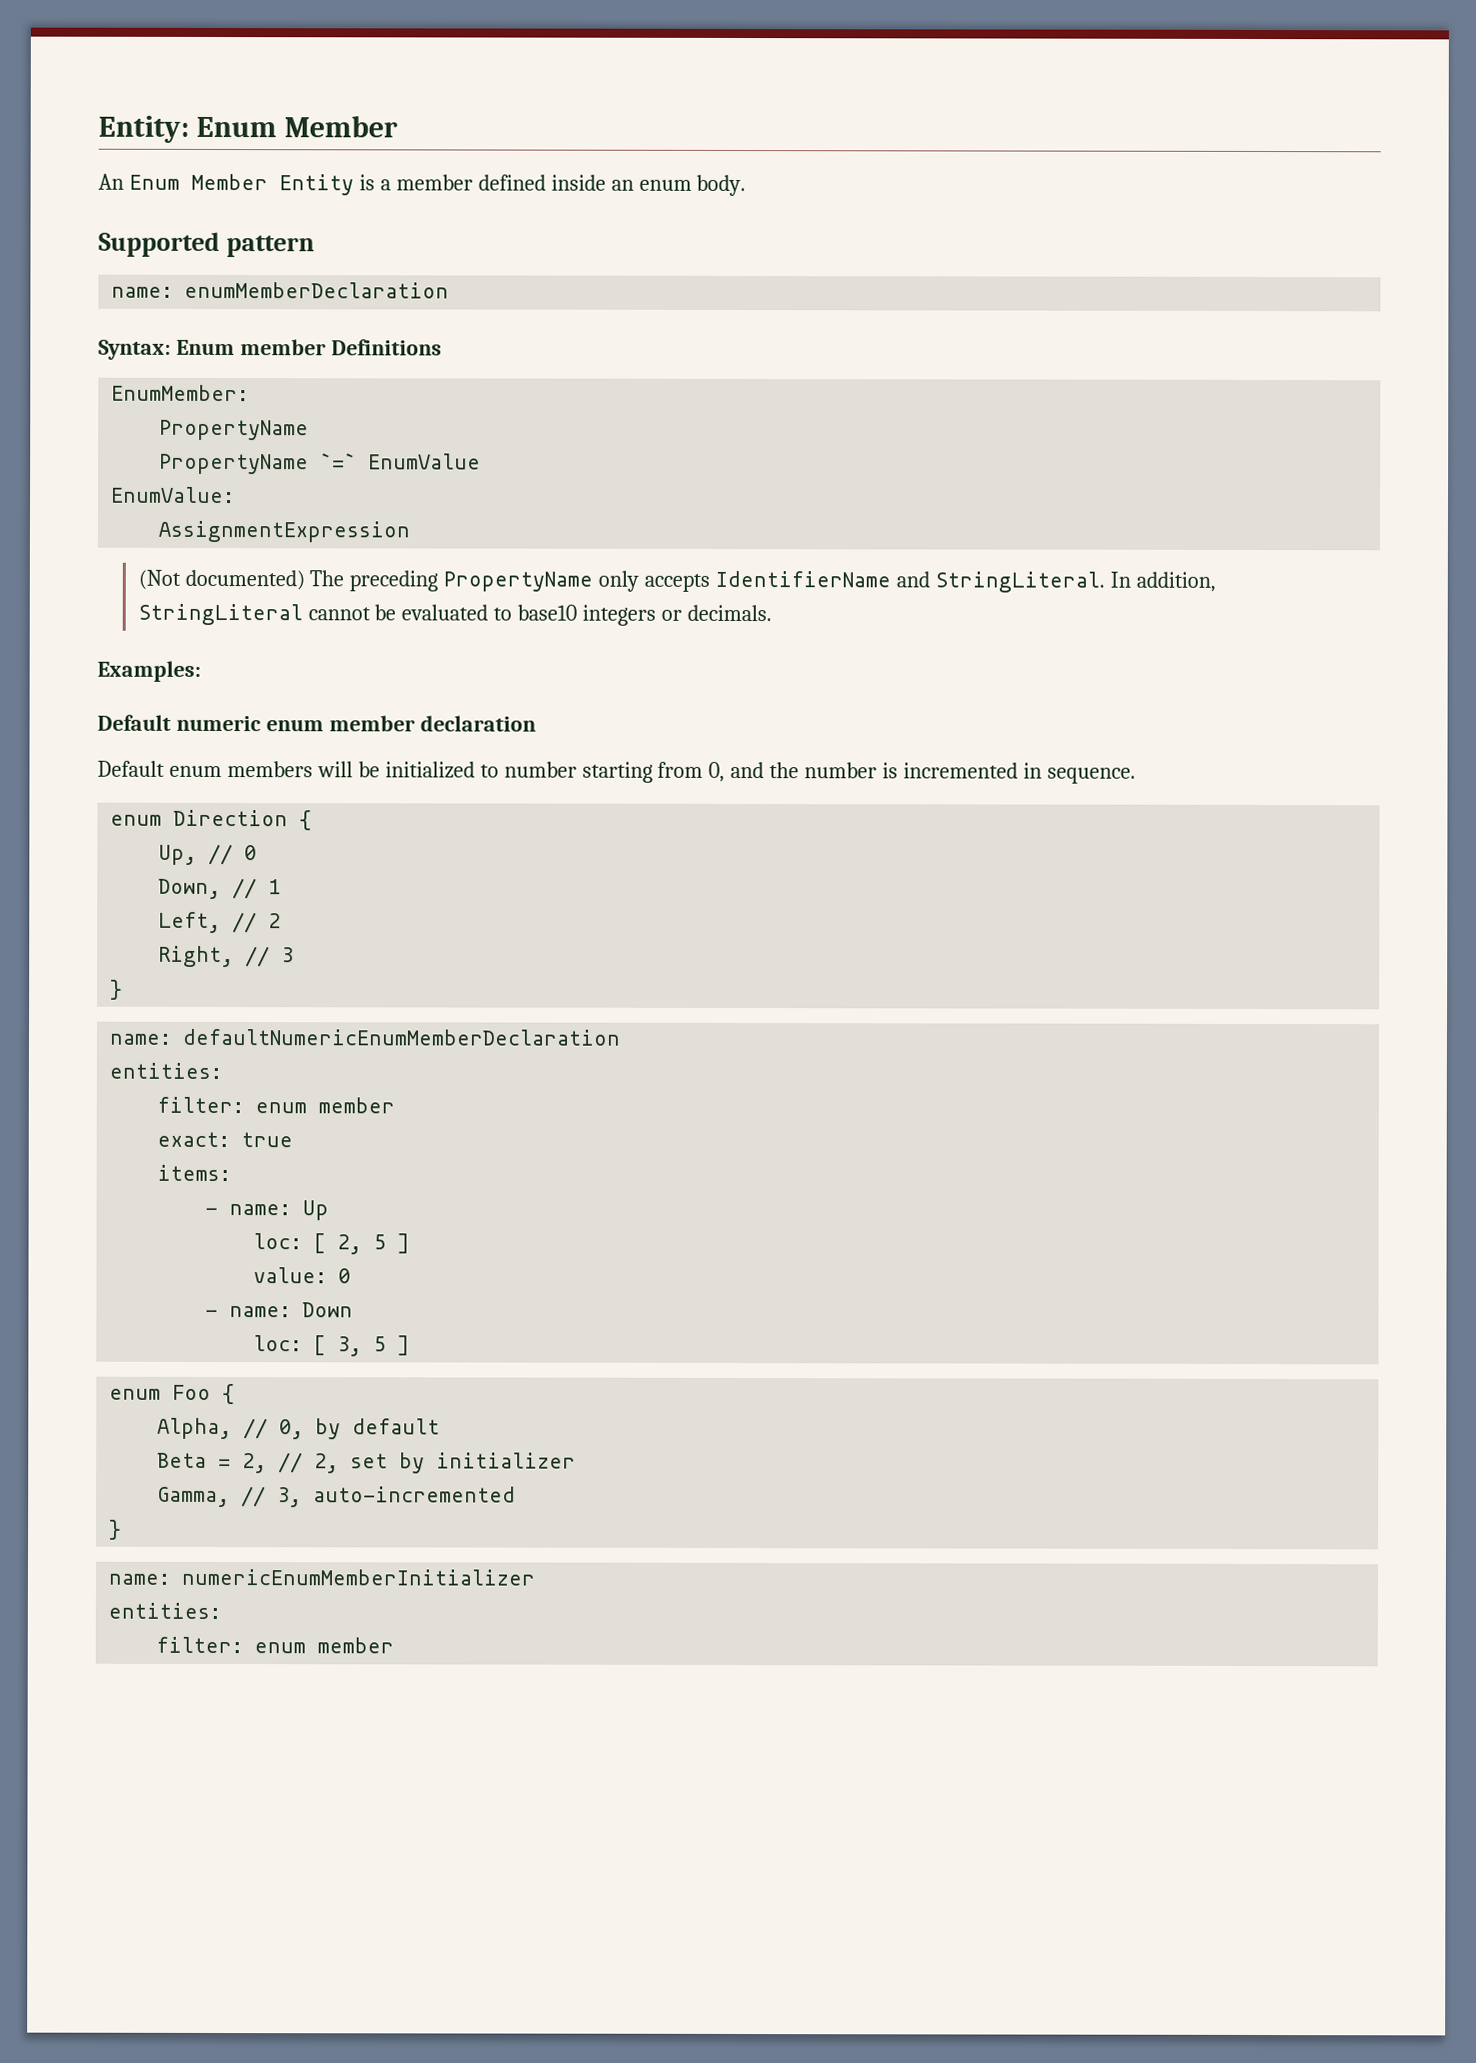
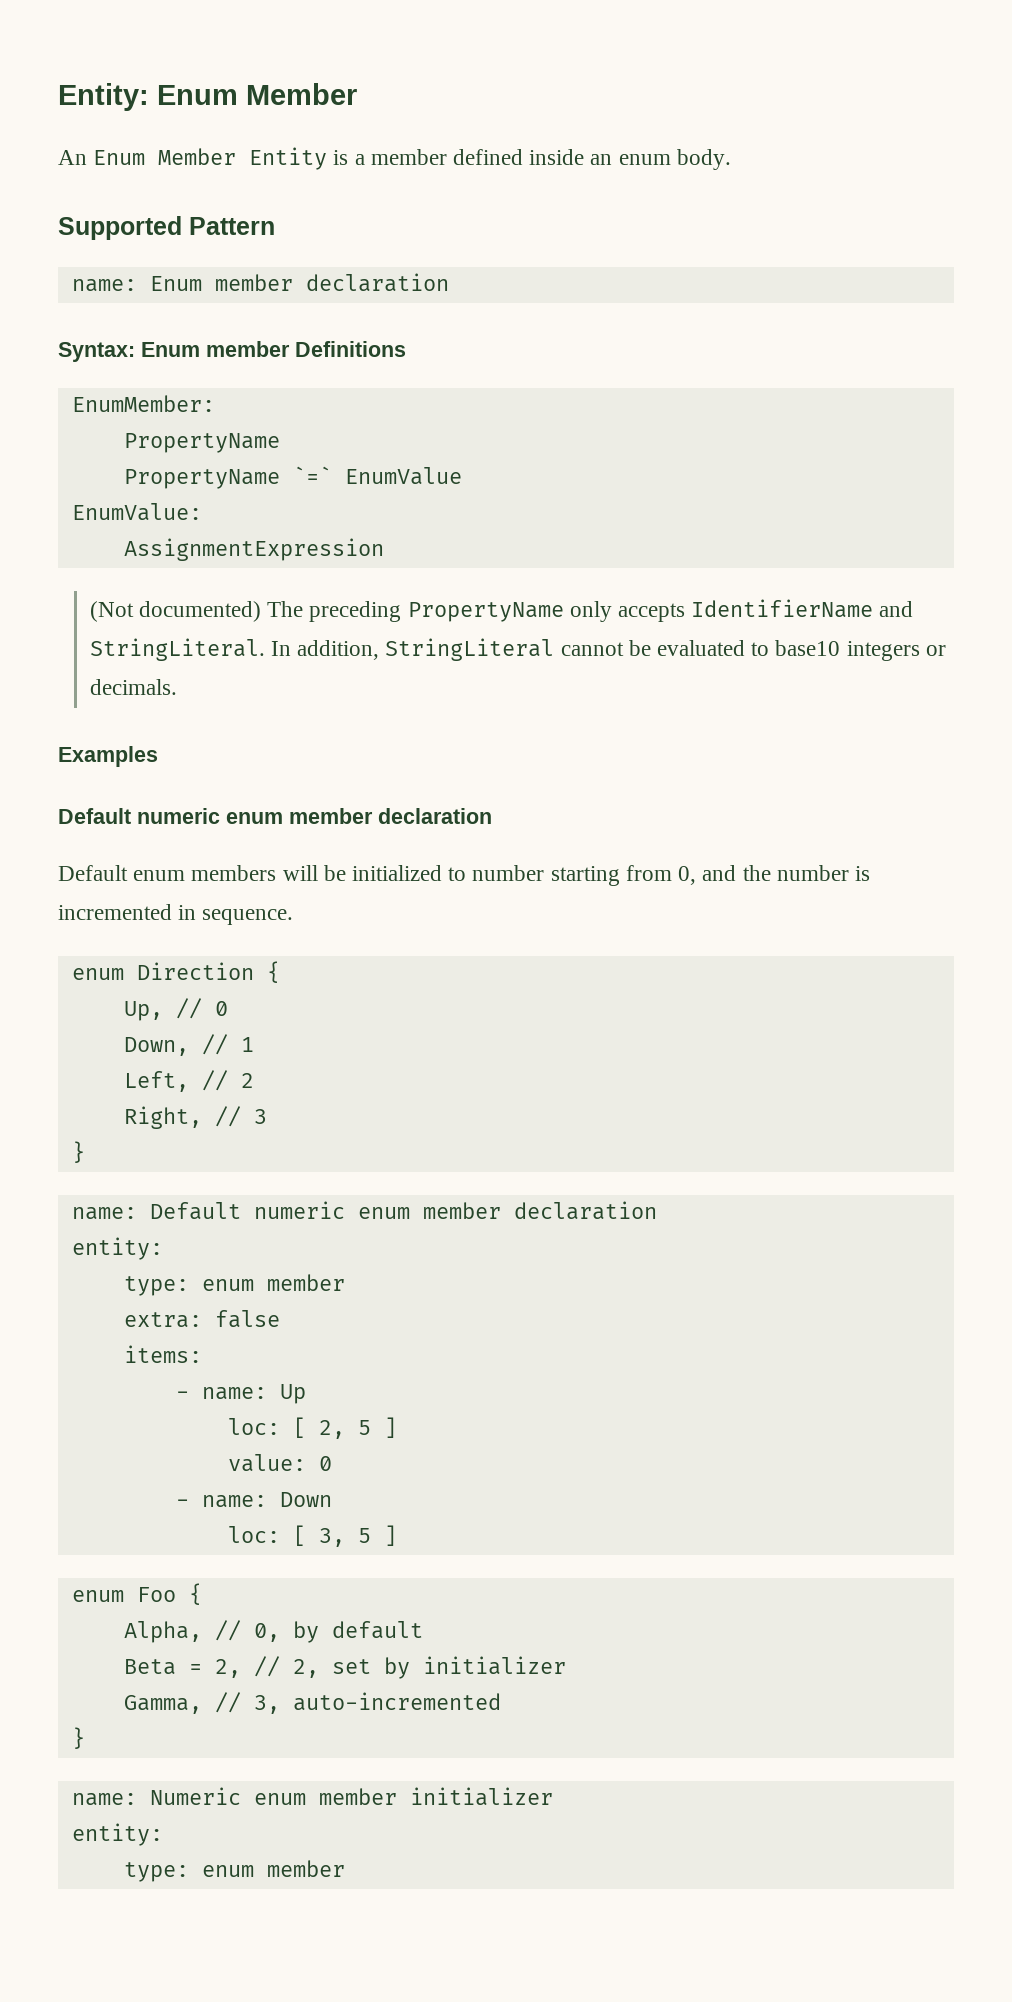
[225,235,315,258] [111,281,450,299] pattern // name: enumMemberDeclaration -> [189,217,275,235] [71,273,449,292] Pattern // name: Enum member declaration
[97,660,201,682] Examples: -> [58,746,158,767] Examples
[182,1028,622,1046] [109,1062,223,1080] [157,1096,245,1114] defaultNumericEnumMemberDeclaration // entities: // filter: -> [149,1201,657,1220] [71,1237,163,1260] [123,1276,189,1296] Default numeric enum member declaration // entity: // type:
[157,1131,294,1148] exact: true -> [123,1310,280,1328] extra: false
[181,1568,536,1586] [108,1602,222,1620] [156,1636,244,1654] numericEnumMemberInitializer // entities: // filter: -> [149,1787,553,1806] [71,1823,163,1846] [123,1862,189,1882] Numeric enum member initializer // entity: // type:

